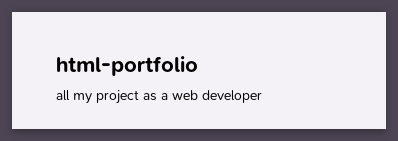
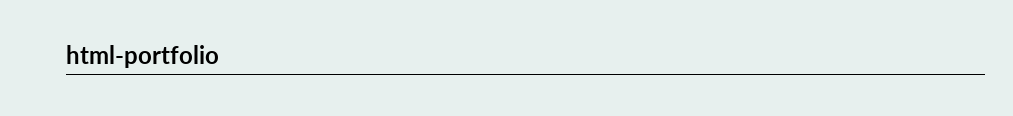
[56,90,262,104] // all my project as a web developer -> (219, 56) none

